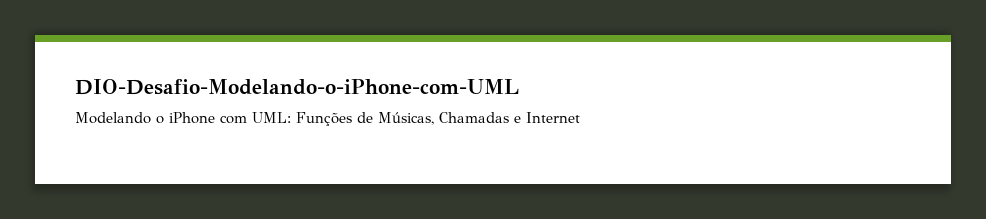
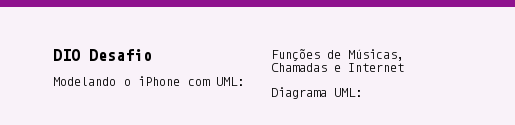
[75,79,519,95] DIO-Desafio-Modelando-o-iPhone-com-UML -> [53,49,152,61] DIO Desafio
(580, 117) none -> [271,87,362,99] // Diagrama UML:

